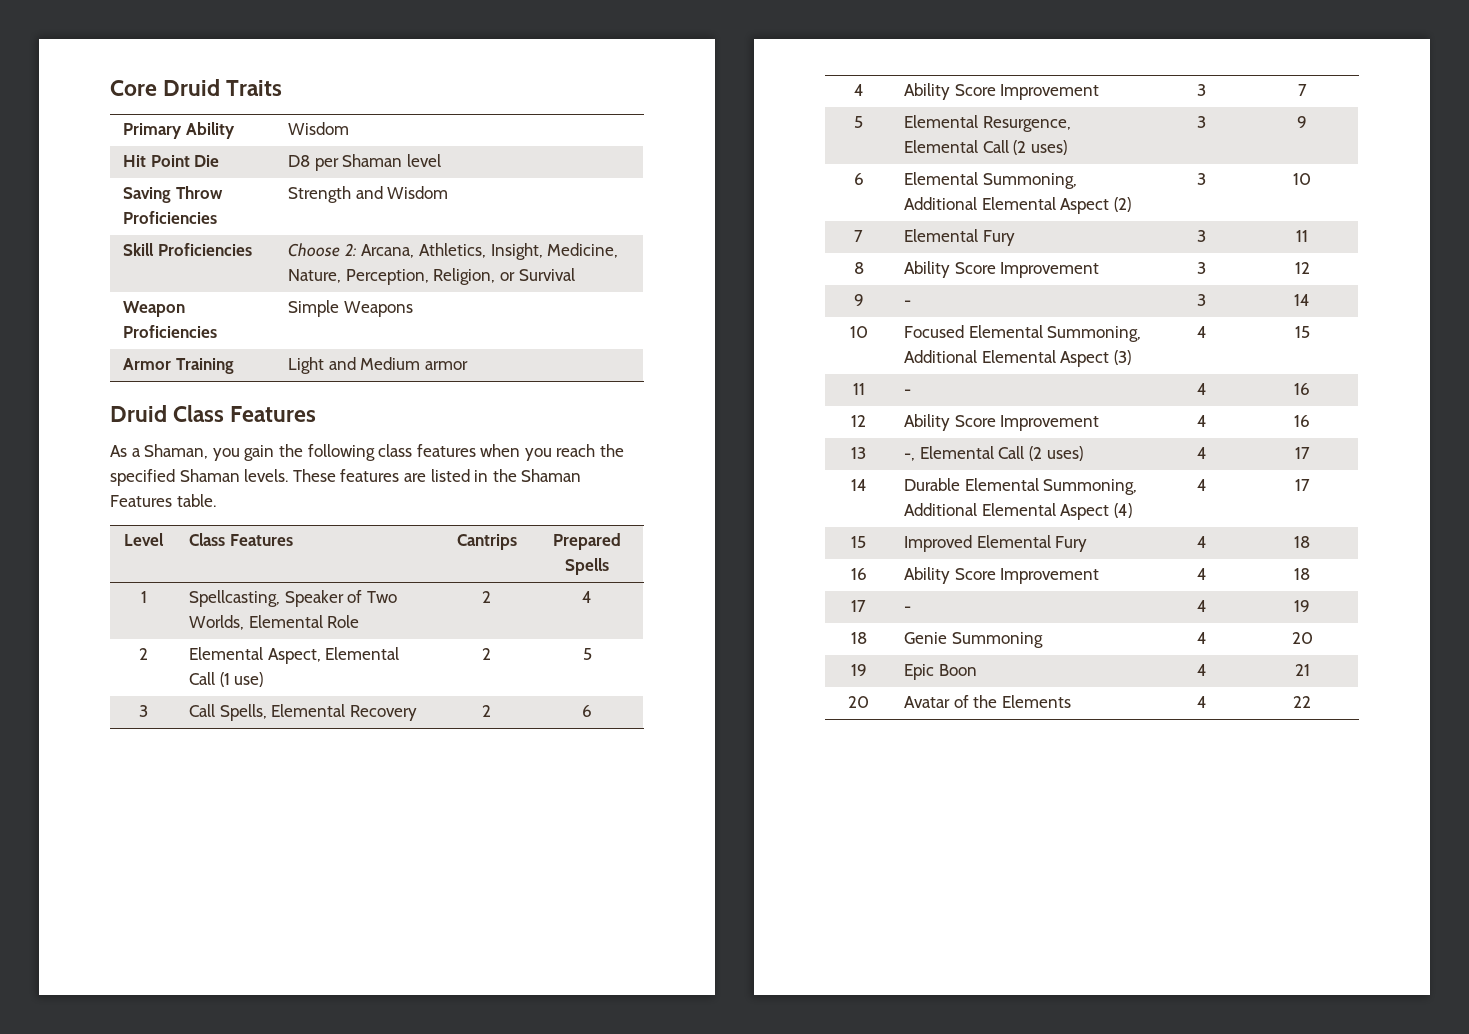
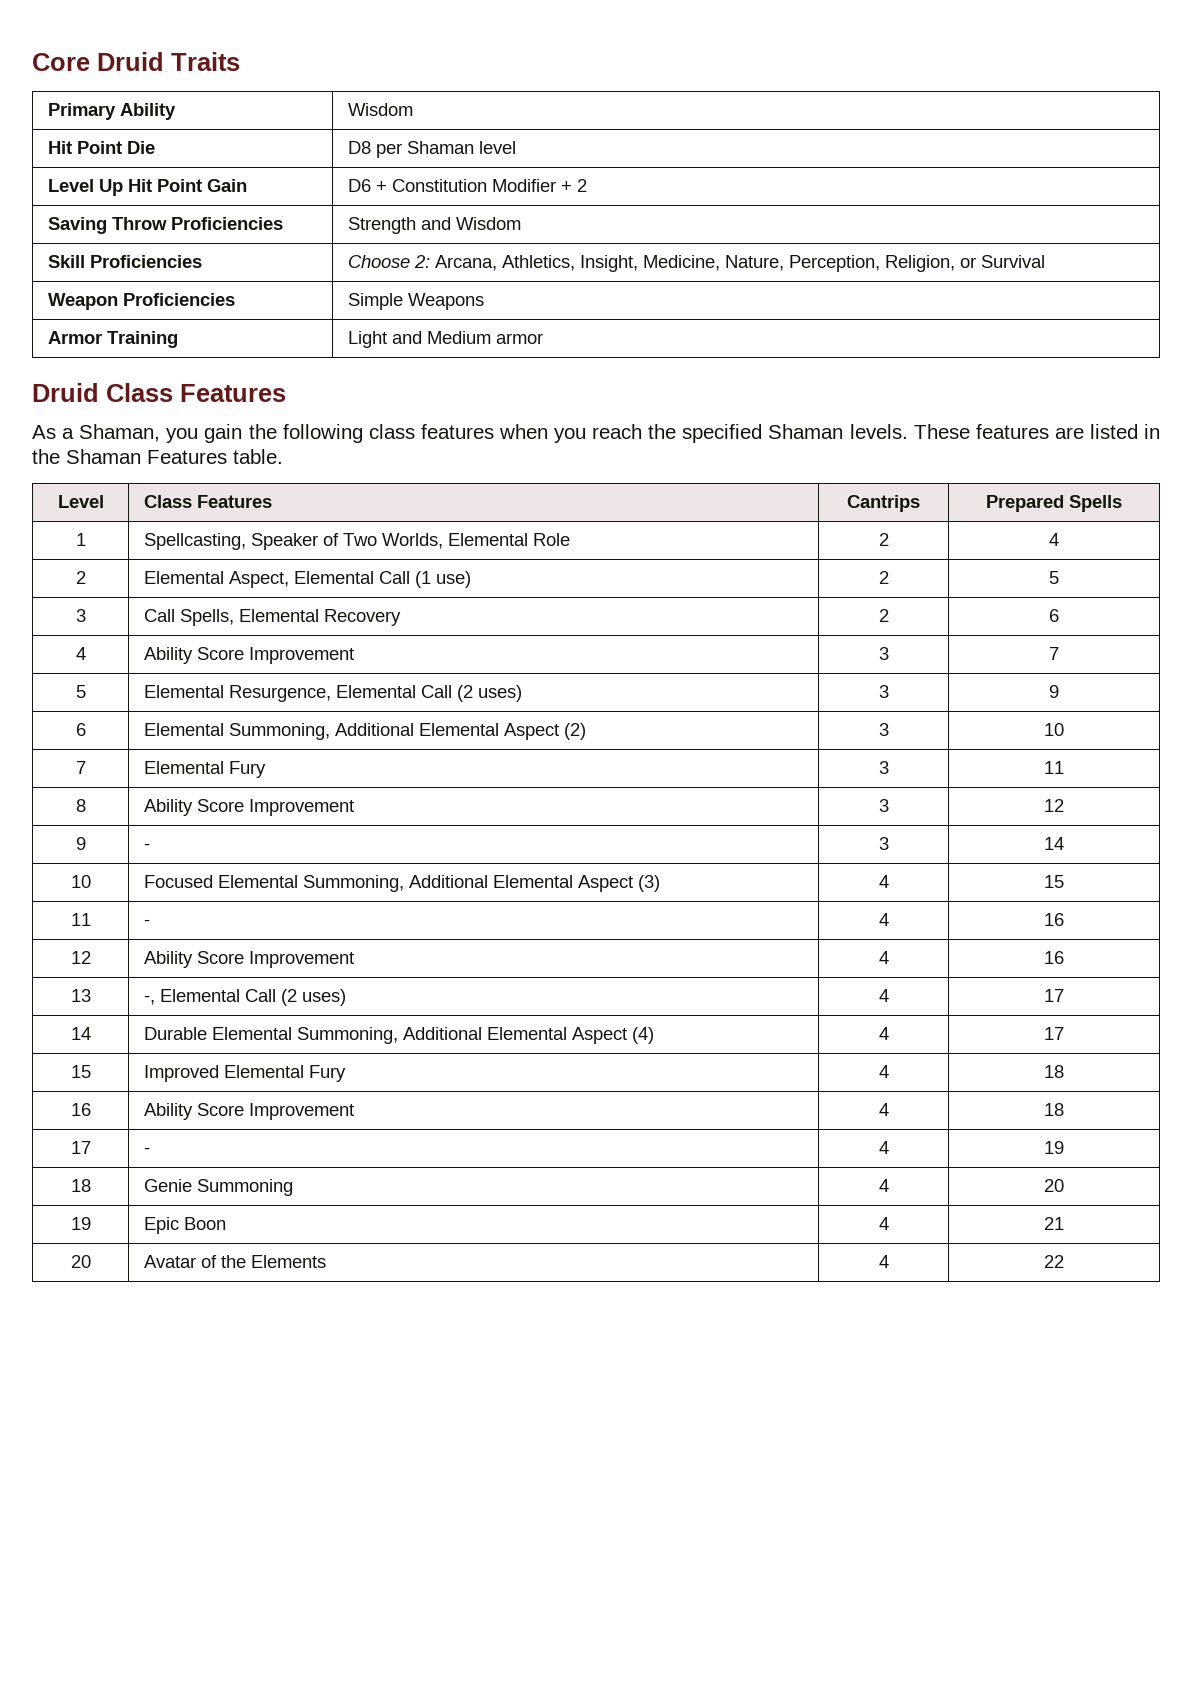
(441, 160) none -> [47,179,247,196] [347,179,587,192] // Level Up Hit Point Gain | D6 + Constitution Modifier + 2

